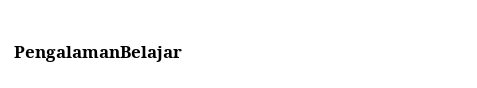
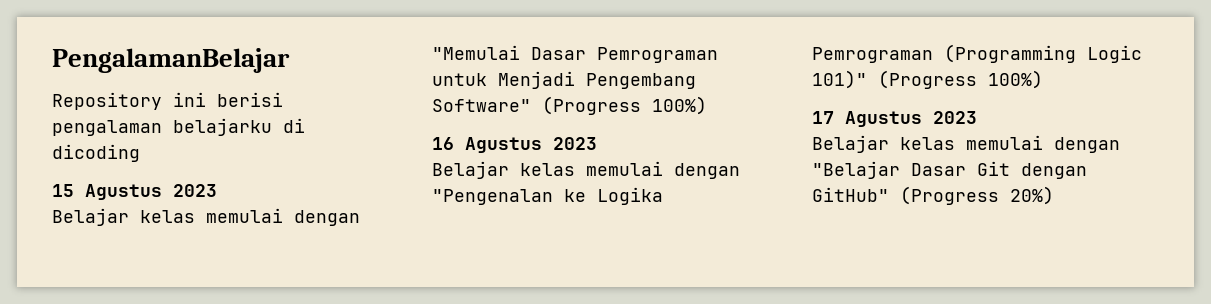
(182, 54) none -> [52,92,283,110] [52,118,305,136] [52,144,140,162] [52,184,217,200] [52,208,360,226] [432,45,718,63] [432,71,696,89] [432,96,707,115] [432,137,597,153] [432,161,740,179] [432,187,663,205] [812,44,1142,63] [812,70,1043,89] [812,111,977,127] [812,135,1120,153] [812,161,1087,179] [812,186,1054,205] // Repository ini berisi pengalaman belajarku di dicoding // 15 Agustus 2023 // Belajar kelas memulai dengan "Memulai Dasar Pemrograman untuk Menjadi Pengembang Software" (Progress 100%) // 16 Agustus 2023 // Belajar kelas memulai dengan "Pengenalan ke Logika Pemrograman (Programming Logic 101)" (Progress 100%) // 17 Agustus 2023 // Belajar kelas memulai dengan "Belajar Dasar Git dengan GitHub" (Progress 20%)

